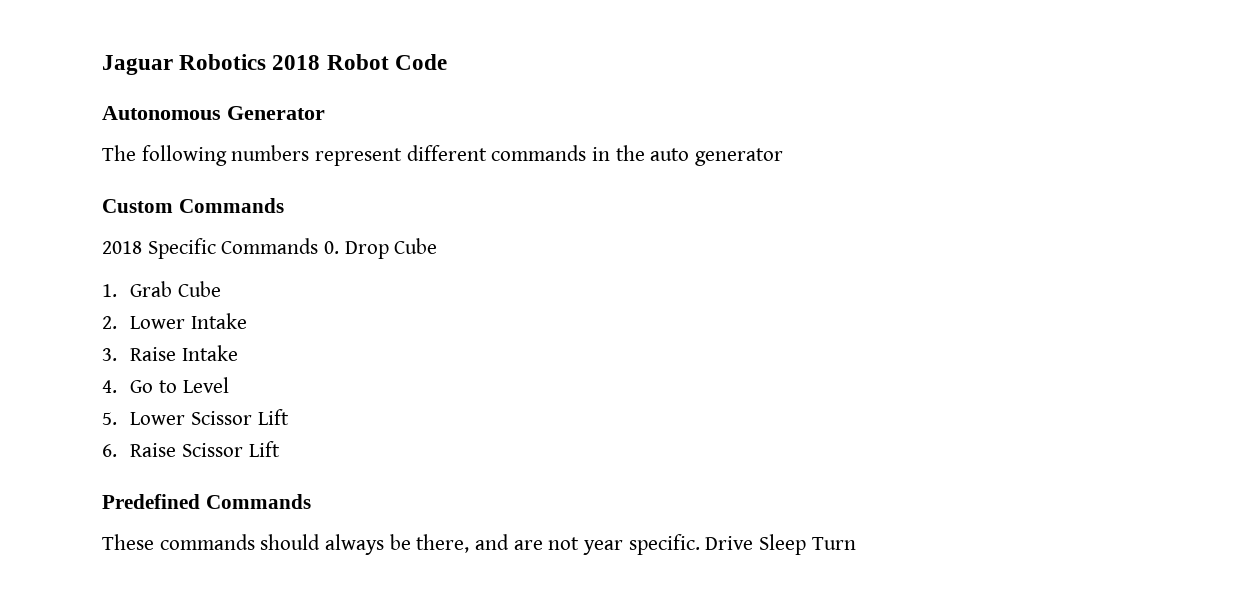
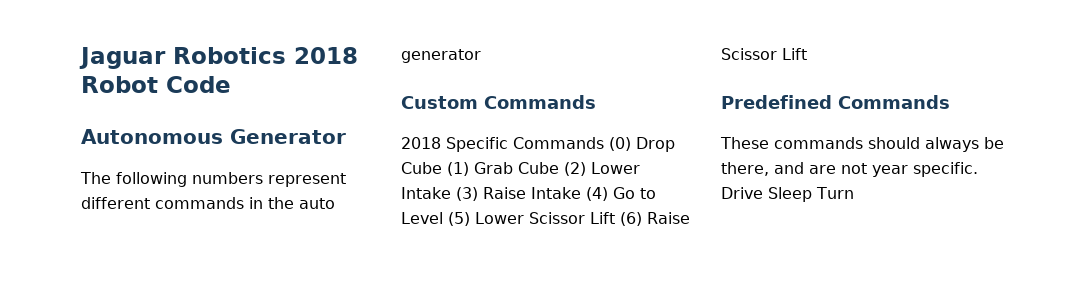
[324,241,340,254] 0. -> [609,137,631,151] (0)
[102,284,117,297] // 1. -> [447,162,469,176] (1)
[102,316,117,329] // 2. -> [564,162,586,176] (2)
[102,348,117,361] // 3. -> [456,187,478,201] (3)
[102,380,117,393] // 4. -> [586,187,608,201] (4)
[102,412,117,425] // 5. -> [448,212,470,226] (5)
[102,444,117,457] // 6. -> [620,212,642,226] (6)

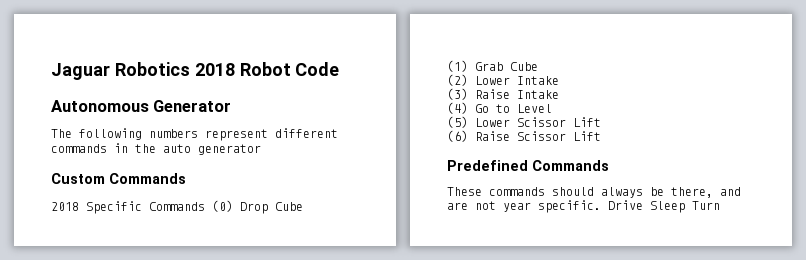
(442, 168) none -> (303, 206) //
(559, 168) none -> (538, 66) //
(451, 193) none -> (559, 80) //
(581, 193) none -> (559, 94) //
(443, 218) none -> (552, 108) //
(615, 218) none -> (601, 122) //

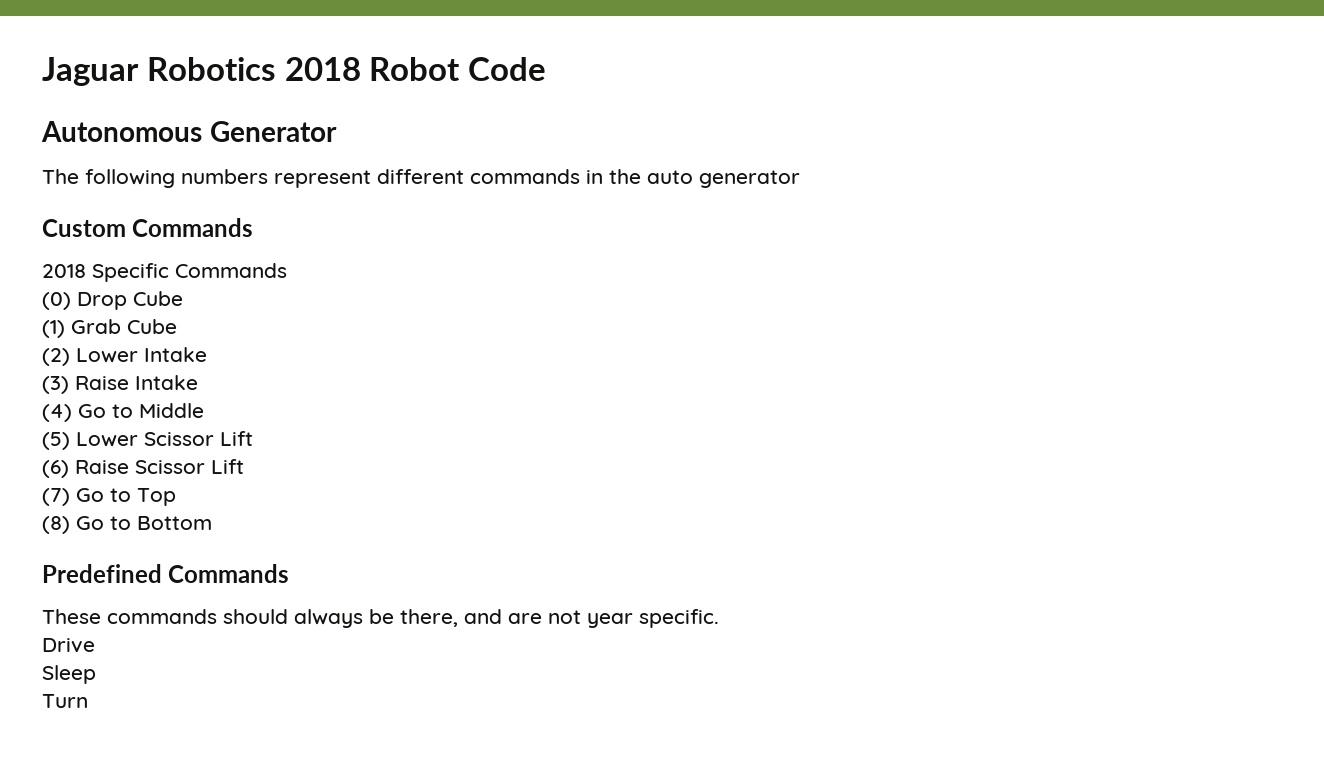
(205, 206) none -> (287, 270) //
[517,104,552,113] Level -> [139,403,204,418] Middle
(601, 136) none -> [42,488,176,506] [42,516,212,534] // (7) Go to Top // (8) Go to Bottom
(601, 206) none -> (719, 618) //
(643, 205) none -> (95, 645) //
(685, 207) none -> (96, 674) //

